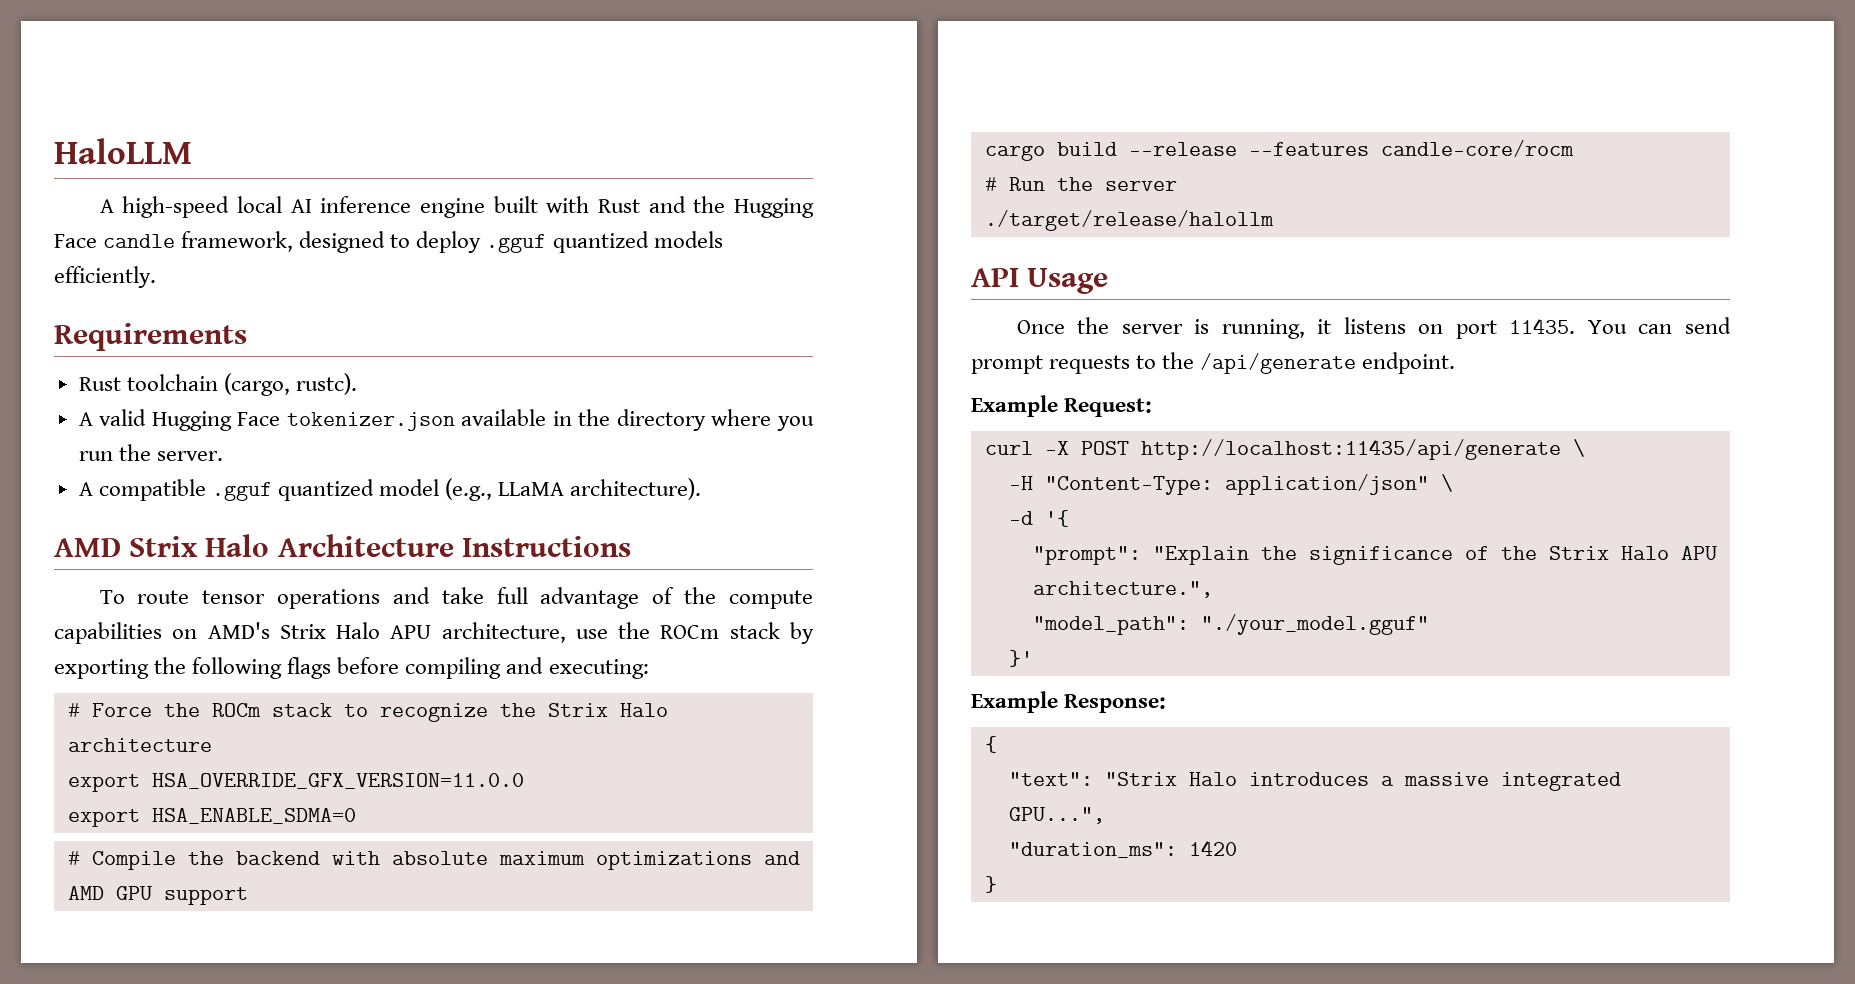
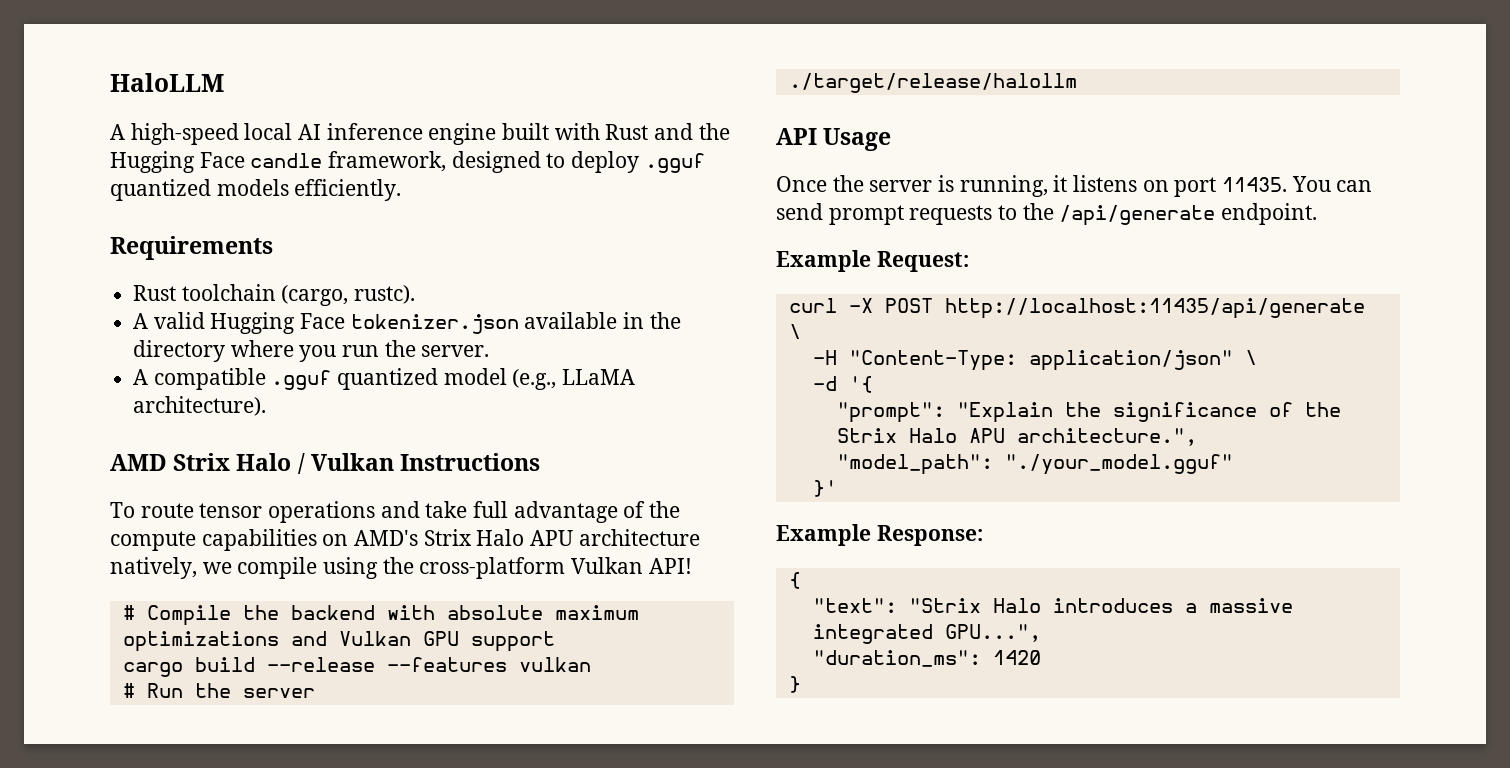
[277,534,454,557] Architecture -> [297,453,394,474] / Vulkan
[441,622,814,644] [54,657,649,679] [67,703,668,722] [67,738,212,752] [67,773,524,792] [67,808,356,827] architecture, use the ROCm stack by exporting the following flags before compiling and executing: // # Force the ROCm stack to recognize the Strix Halo architecture // export HSA_OVERRIDE_GFX_VERSION=11.0.0 // export HSA_ENABLE_SDMA=0 -> [578,529,700,546] [110,557,692,579] architecture natively, we compile using the cross-platform Vulkan API!
[67,886,104,900] AMD -> [338,631,411,646] Vulkan
[1380,140,1574,157] candle-core/rocm -> [518,657,591,672] vulkan

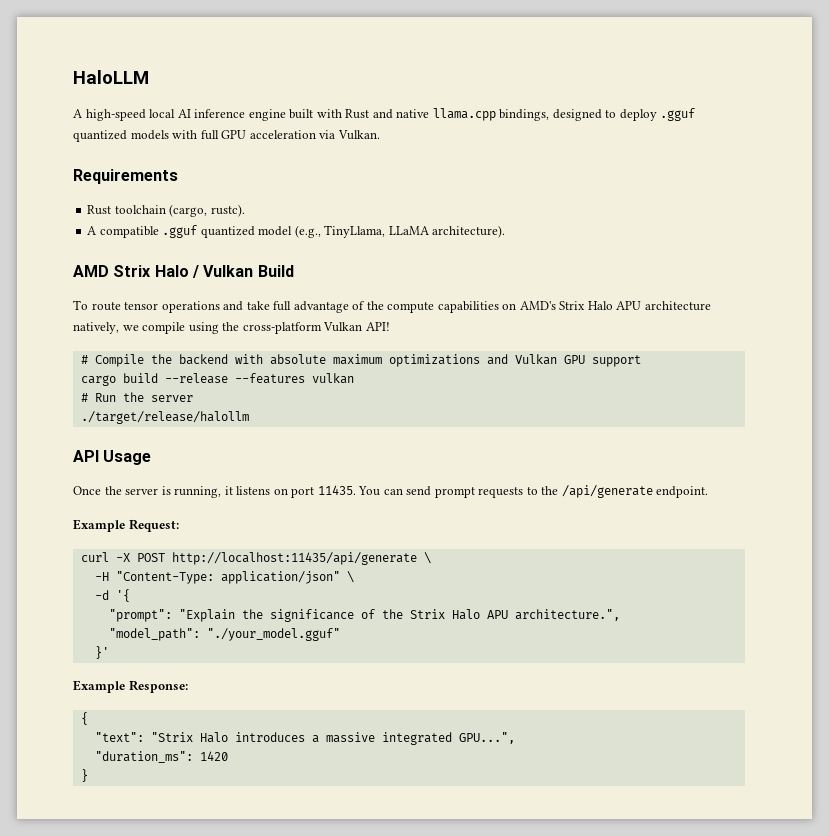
[698,123,730,140] [110,151,447,173] the Hugging Face candle framework, -> [396,108,550,121] native llama.cpp bindings,
[294,179,402,201] efficiently. -> [172,130,380,140] with full GPU acceleration via Vulkan.
[133,312,681,334] [133,340,490,362] // A valid Hugging Face tokenizer.json available in the directory where you run the server. -> (245, 210) none
(557, 379) none -> [324,225,386,238] TinyLlama,
[400,453,541,471] Instructions -> [257,265,294,277] Build

